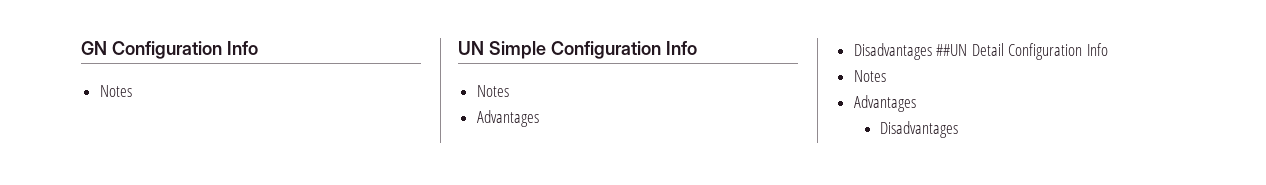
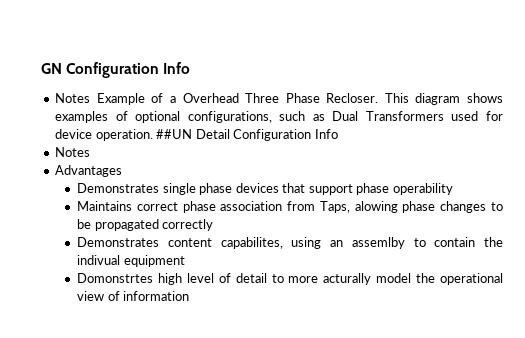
[458,41,697,59] [476,85,509,97] [476,110,539,127] [853,43,932,60] // UN Simple Configuration Info // Notes // Advantages // Disadvantages -> [96,93,503,105] [55,111,504,123] [55,129,153,141] Example of a Overhead Three Phase Recloser. This diagram shows examples of optional configurations, such as Dual Transformers used for device operation.
[880,121,959,138] Disadvantages -> [76,183,453,195] [76,201,504,213] [76,219,214,231] [76,237,504,249] [76,255,185,267] [76,273,503,285] [76,291,190,301] Demonstrates single phase devices that support phase operability // Maintains correct phase association from Taps, alowing phase changes to be propagated correctly // Demonstrates content capabilites, using an assemlby to contain the indivual equipment // Domonstrtes high level of detail to more acturally model the operational view of information

